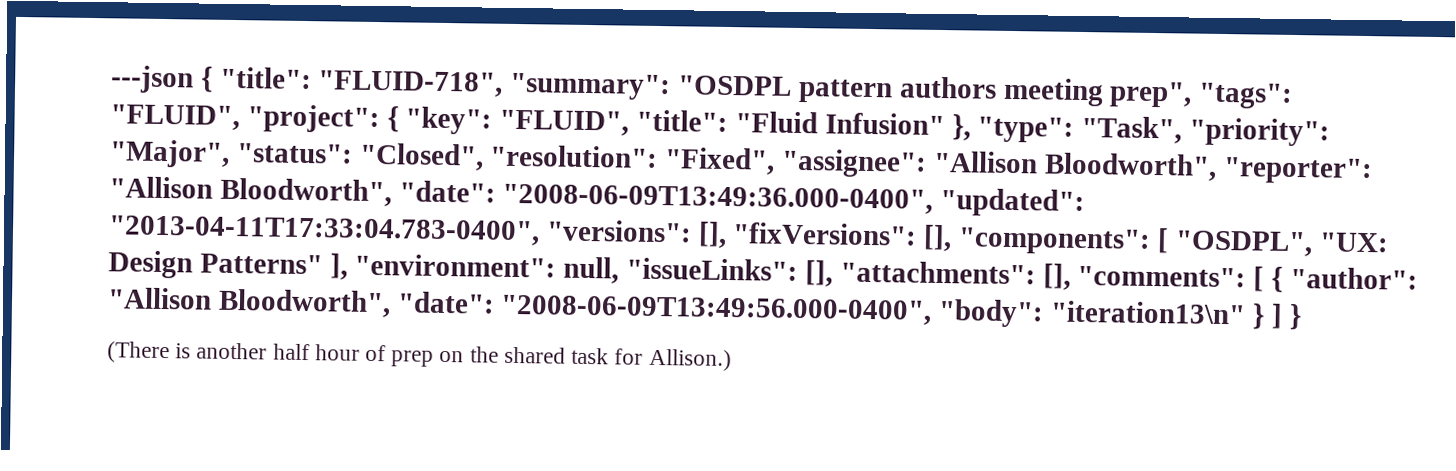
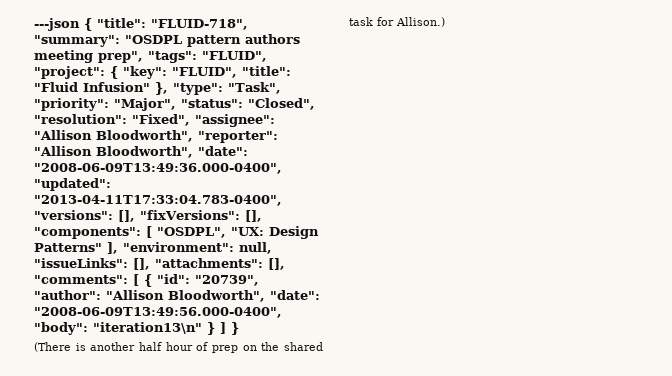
(1284, 279) none -> [157,274,259,286] "id": "20739",

